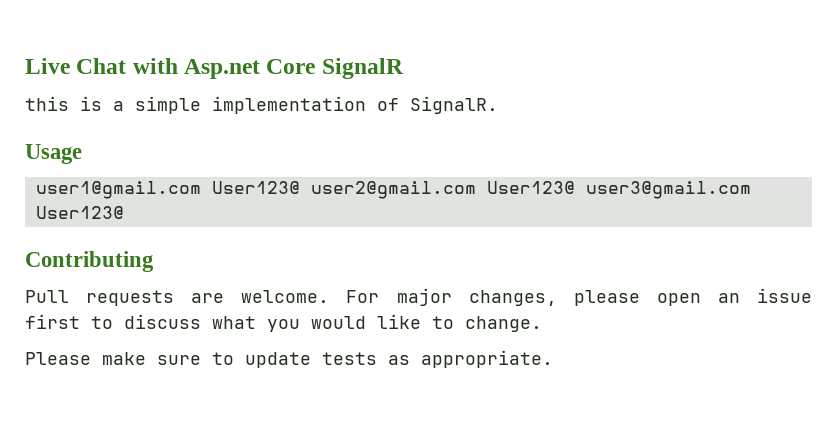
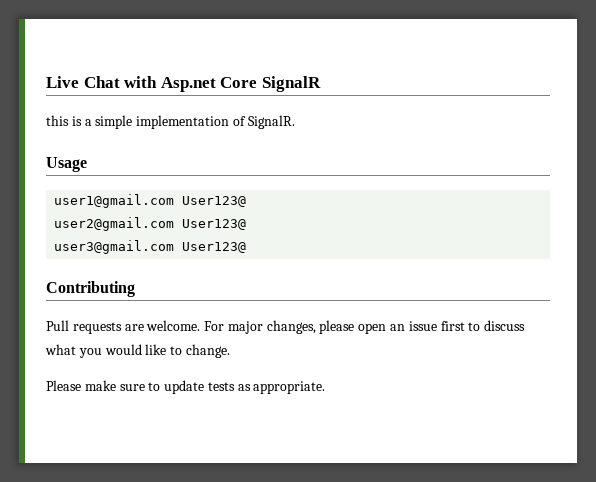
(300, 187) none -> (247, 201) //
(575, 187) none -> (247, 224) //

